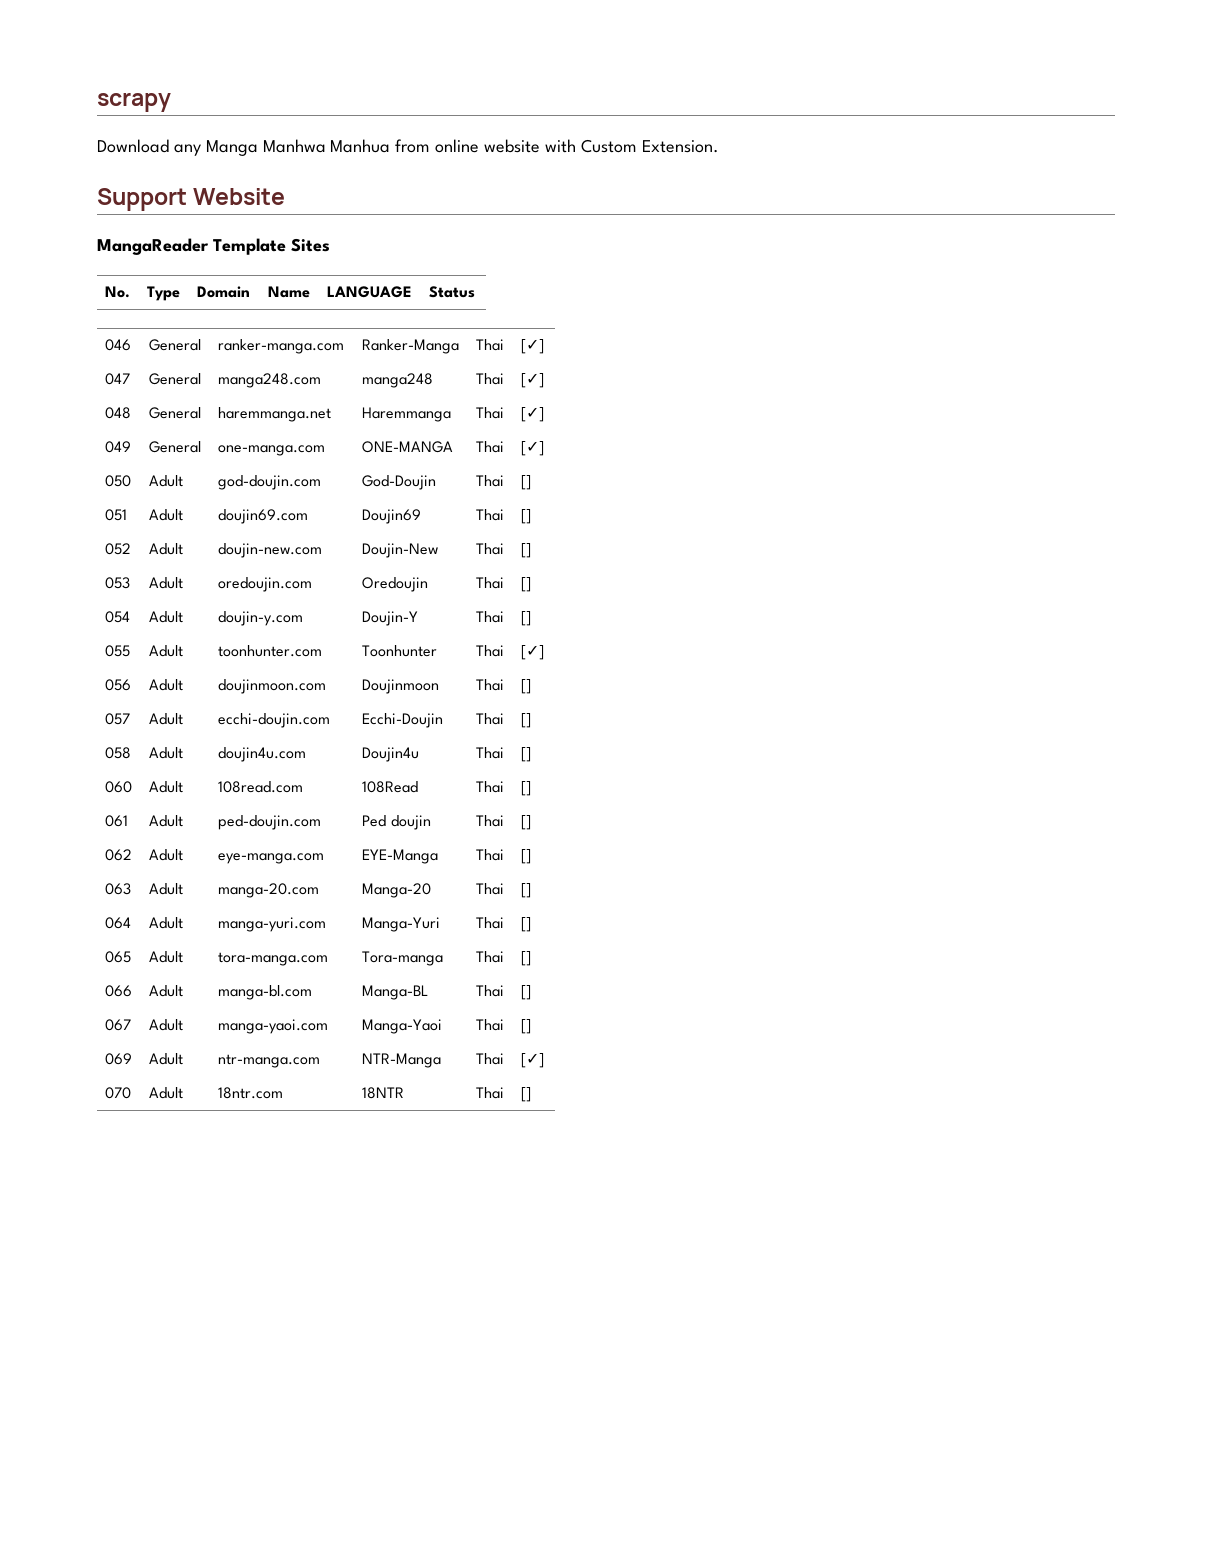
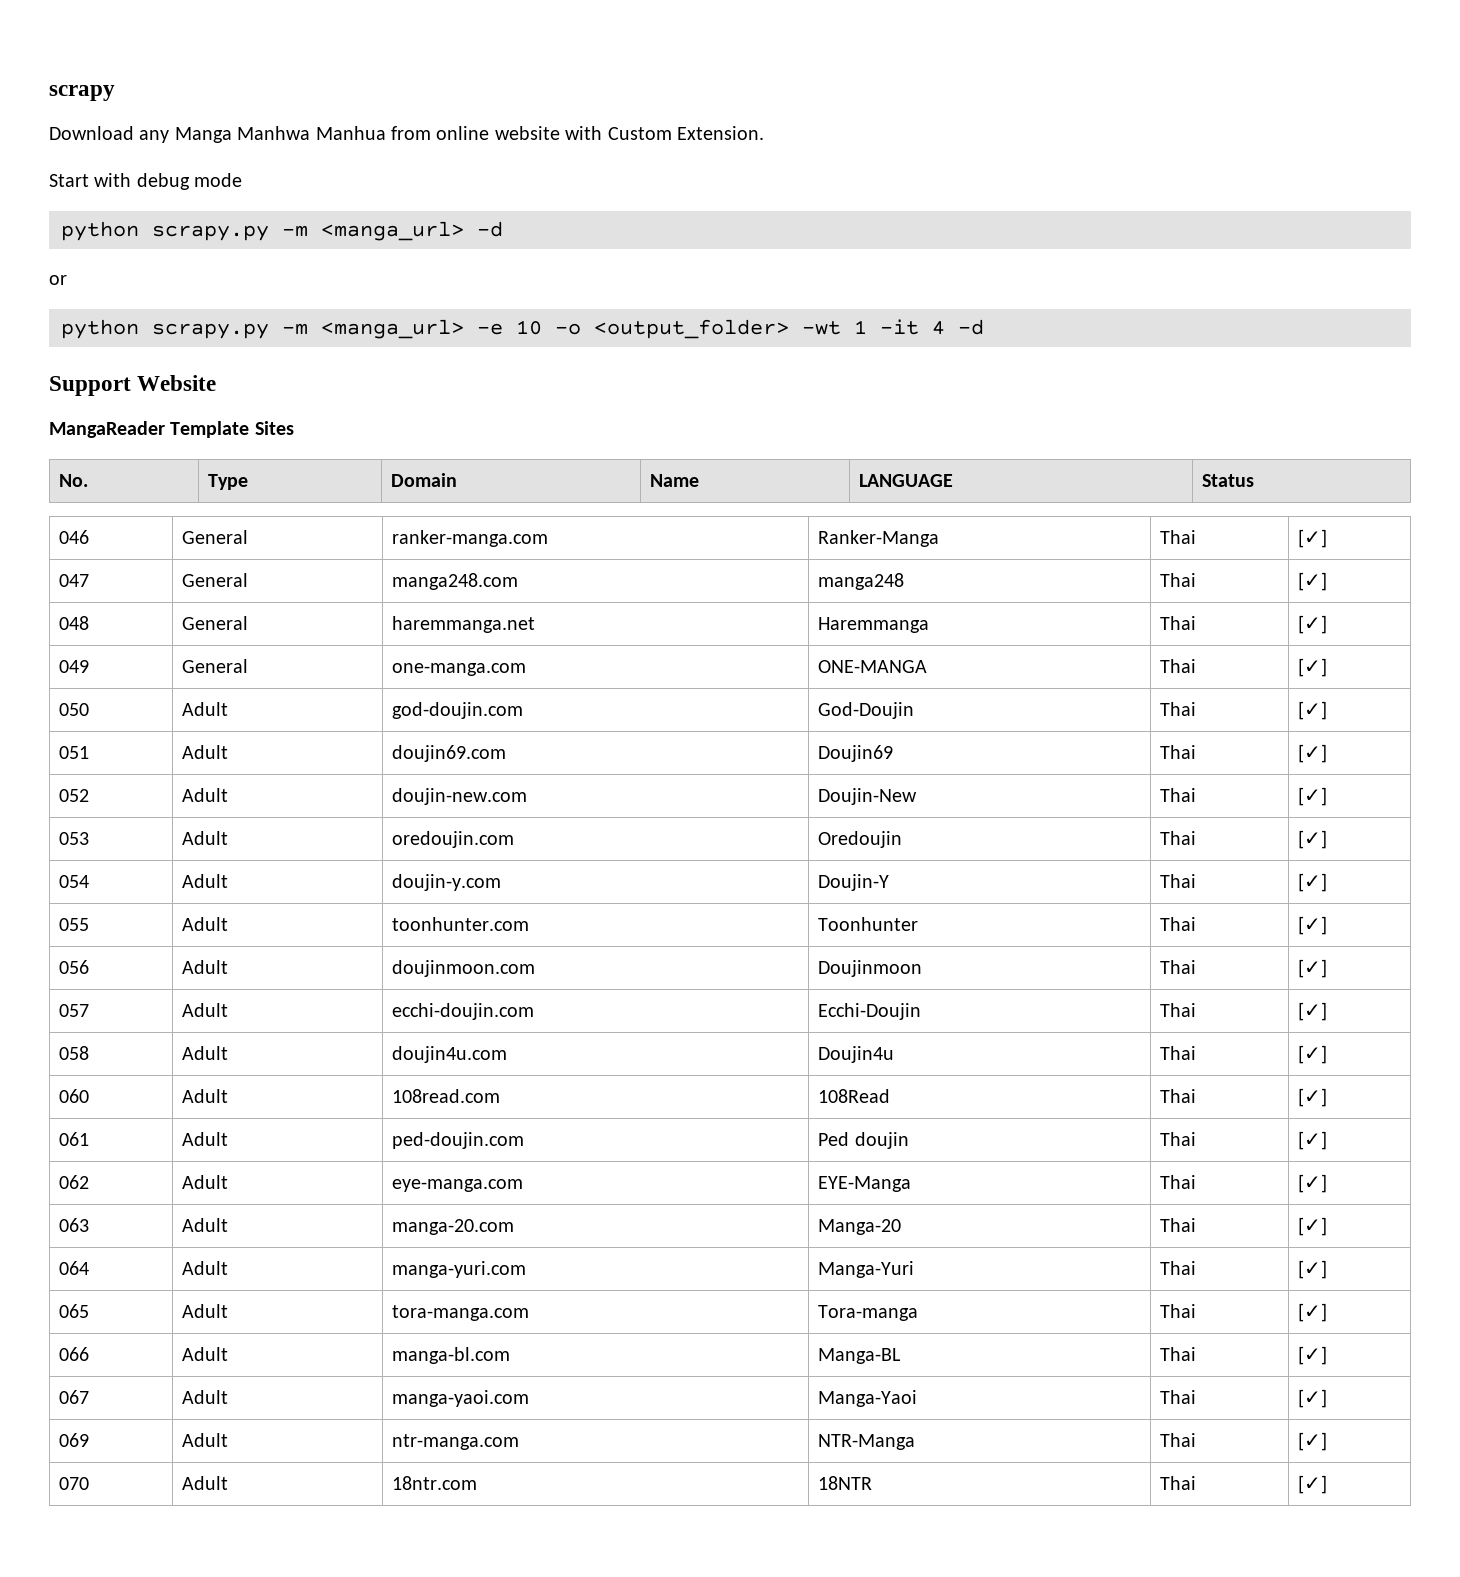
(719, 146) none -> [49,173,243,190] [61,221,503,241] [49,275,67,285] [61,319,984,339] // Start with debug mode // python scrapy.py -m <manga_url> -d // or // python scrapy.py -m <manga_url> -e 10 -o <output_folder> -wt 1 -it 4 -d
[521,475,532,490] [] -> [1298,701,1328,720] [✓]
[521,509,532,524] [] -> [1298,744,1328,763] [✓]
[521,543,532,558] [] -> [1298,787,1328,806] [✓]
[521,577,532,592] [] -> [1298,830,1328,849] [✓]
[521,611,532,626] [] -> [1298,873,1328,892] [✓]
[521,679,532,694] [] -> [1298,959,1328,978] [✓]
[521,713,532,728] [] -> [1298,1002,1328,1021] [✓]
[521,747,532,762] [] -> [1298,1045,1328,1064] [✓]
[521,781,532,796] [] -> [1298,1088,1328,1107] [✓]
[521,815,532,830] [] -> [1298,1131,1328,1150] [✓]
[521,849,532,864] [] -> [1298,1174,1328,1193] [✓]
[521,883,532,898] [] -> [1298,1217,1328,1236] [✓]
[521,917,532,932] [] -> [1298,1260,1328,1279] [✓]
[521,951,532,966] [] -> [1298,1303,1328,1322] [✓]
[521,985,532,1000] [] -> [1298,1346,1328,1365] [✓]
[521,1019,532,1034] [] -> [1298,1389,1328,1408] [✓]
[521,1087,532,1102] [] -> [1298,1475,1328,1494] [✓]

